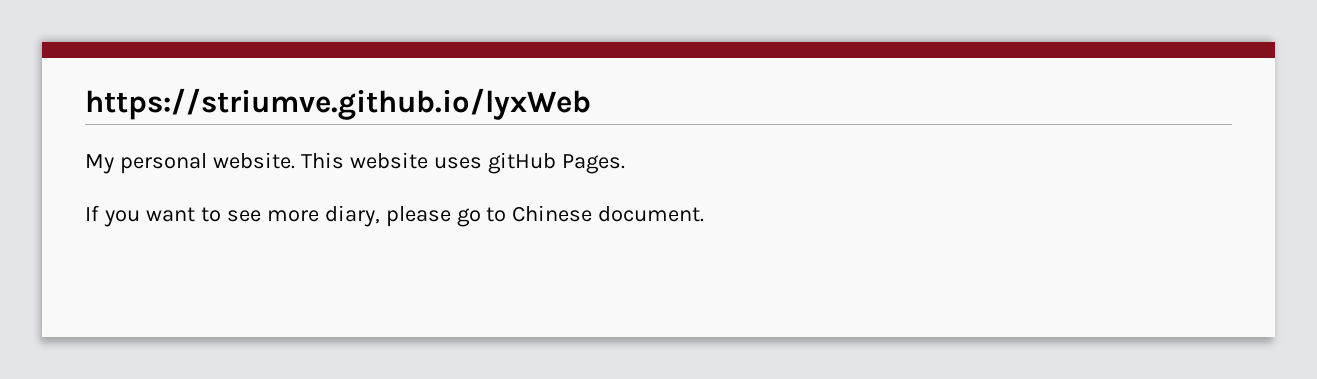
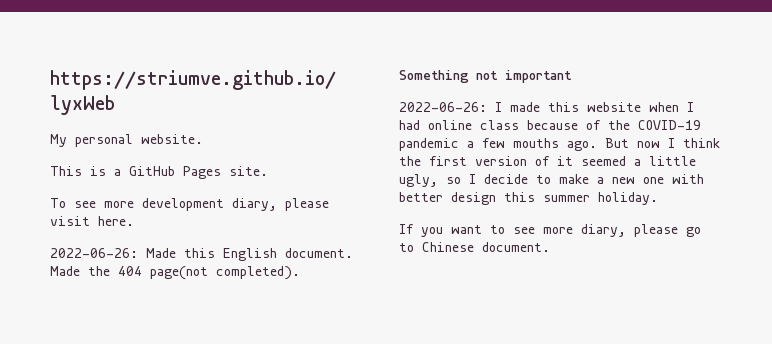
[300,152,625,174] This website uses gitHub Pages. -> [50,166,268,179] [50,198,329,211] [50,216,134,226] [50,248,353,261] [50,266,300,280] [399,70,572,83] [399,102,694,112] [399,120,701,130] [399,138,720,151] [399,156,696,166] [399,174,704,187] [399,192,658,205] // This is a GitHub Pages site. // To see more development diary, please visit here. // 2022-06-26: Made this English document. Made the 404 page(not completed). // Something not important // 2022-06-26: I made this website when I had online class because of the COVID-19 pandemic a few mouths ago. But now I think the first version of it seemed a little ugly, so I decide to make a new one with better design this summer holiday.

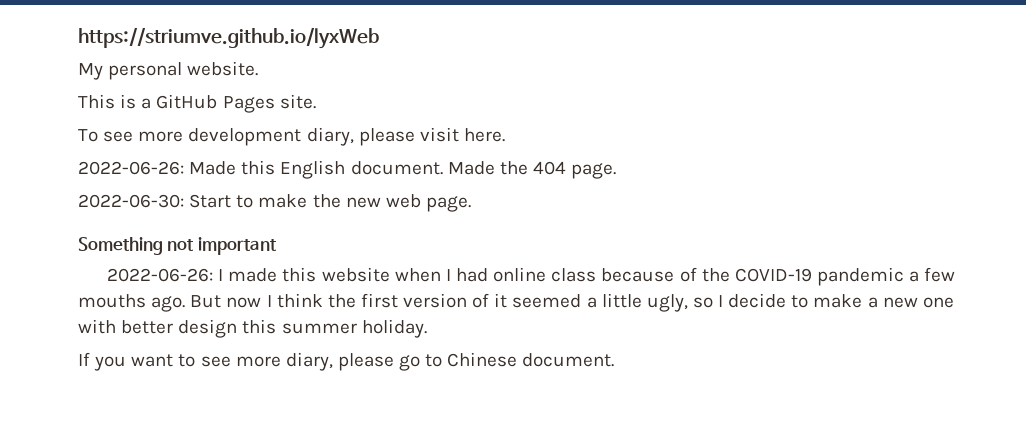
[150,266,300,280] page(not completed). -> [571,163,617,179] [78,194,471,212] page. // 2022-06-30: Start to make the new web page.

